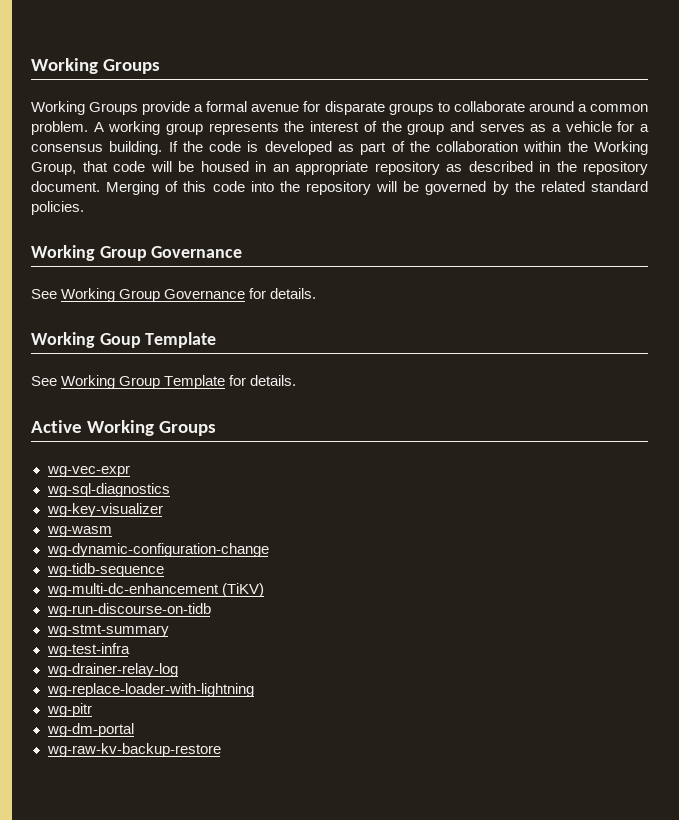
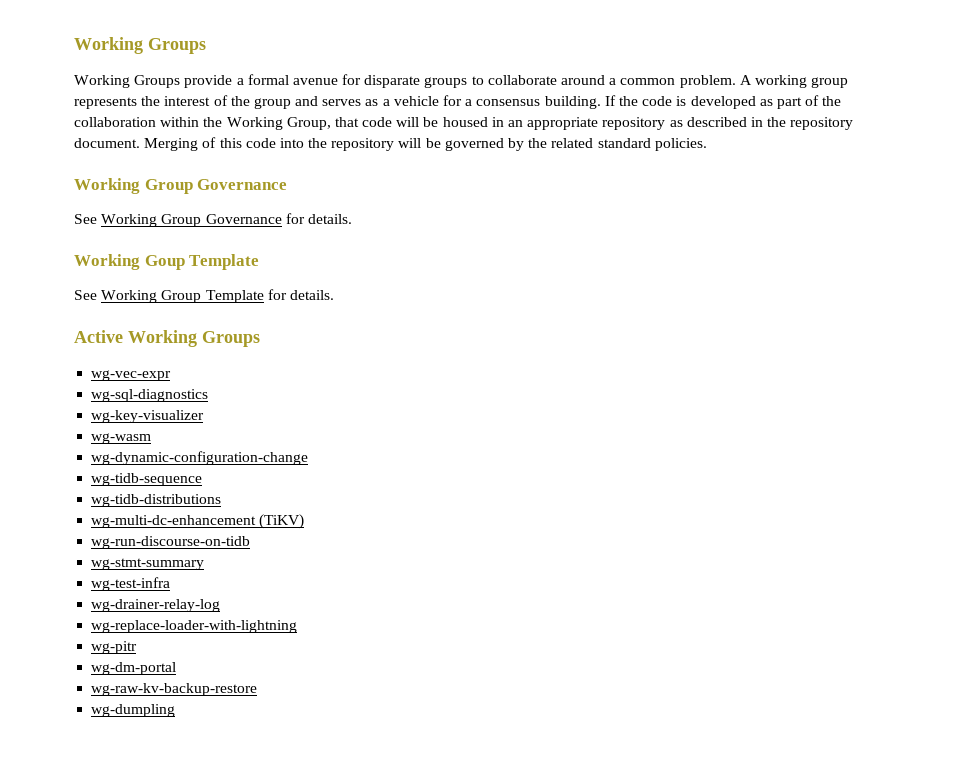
(164, 570) none -> [91,494,222,507] // wg-tidb-distributions
(221, 750) none -> [91,704,176,717] // wg-dumpling

